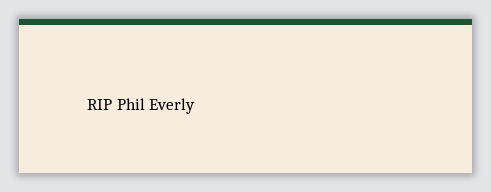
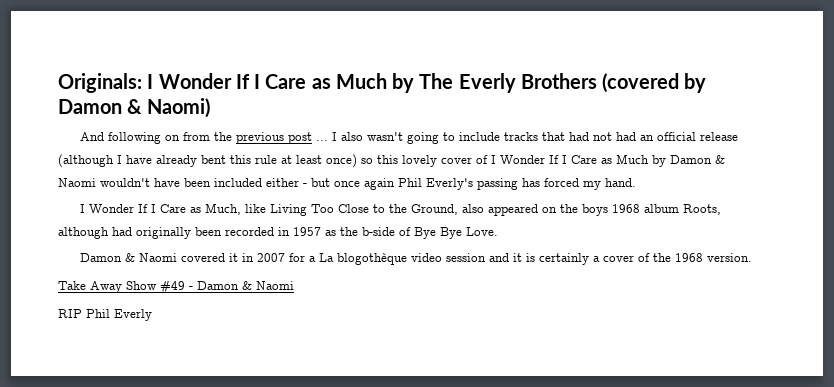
(87, 104) none -> [58,73,707,93] [58,98,210,118] [79,132,738,144] [58,154,725,168] [58,178,636,190] [79,203,721,216] [58,227,498,239] [79,253,752,265] [58,280,294,294] Originals: I Wonder If I Care as Much by The Everly Brothers (covered by Damon & Naomi) // And following on from the previous post ... I also wasn't going to include tracks that had not had an official release (although I have already bent this rule at least once) so this lovely cover of I Wonder If I Care as Much by Damon & Naomi wouldn't have been included either - but once again Phil Everly's passing has forced my hand. // I Wonder If I Care as Much, like Living Too Close to the Ground, also appeared on the boys 1968 album Roots, although had originally been recorded in 1957 as the b-side of Bye Bye Love. // Damon & Naomi covered it in 2007 for a La blogothèque video session and it is certainly a cover of the 1968 version. // Take Away Show #49 - Damon & Naomi //

